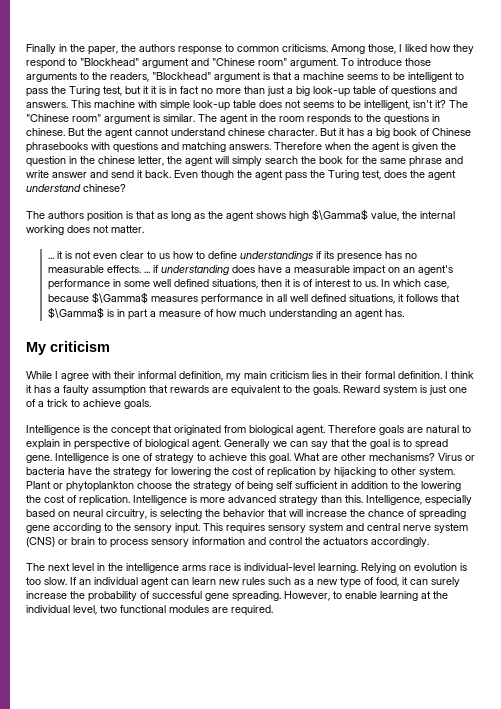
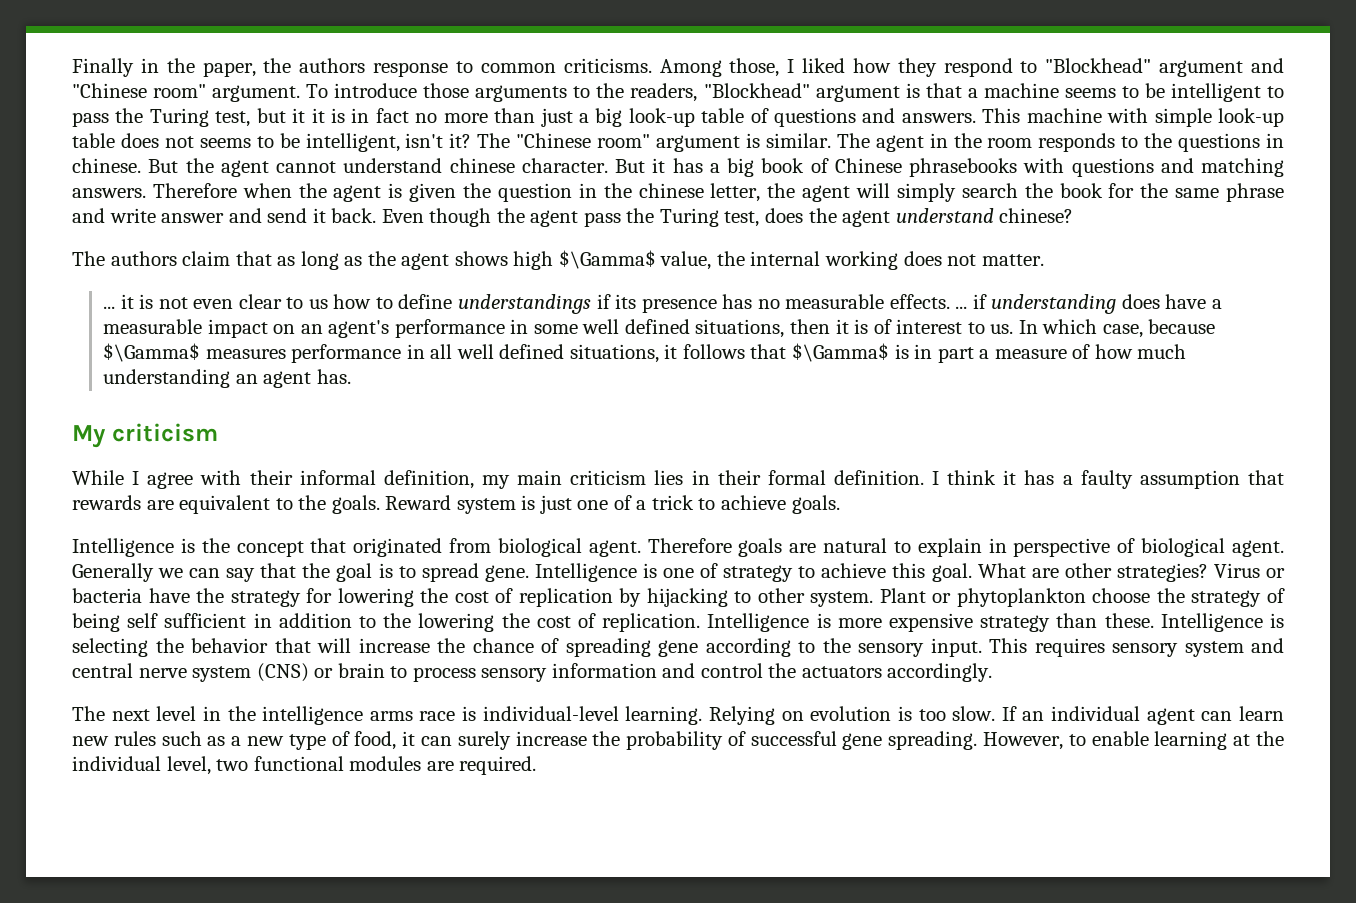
[87,211,133,222] position is -> [182,251,231,266] claim
[369,453,435,461] mechanisms? -> [1116,563,1208,582] strategies?
[228,495,276,503] advanced -> [889,613,974,632] expensive
[345,495,472,506] [26,509,147,519] this. Intelligence, especially based on neural circuitry, -> [1104,613,1263,632] these. Intelligence

